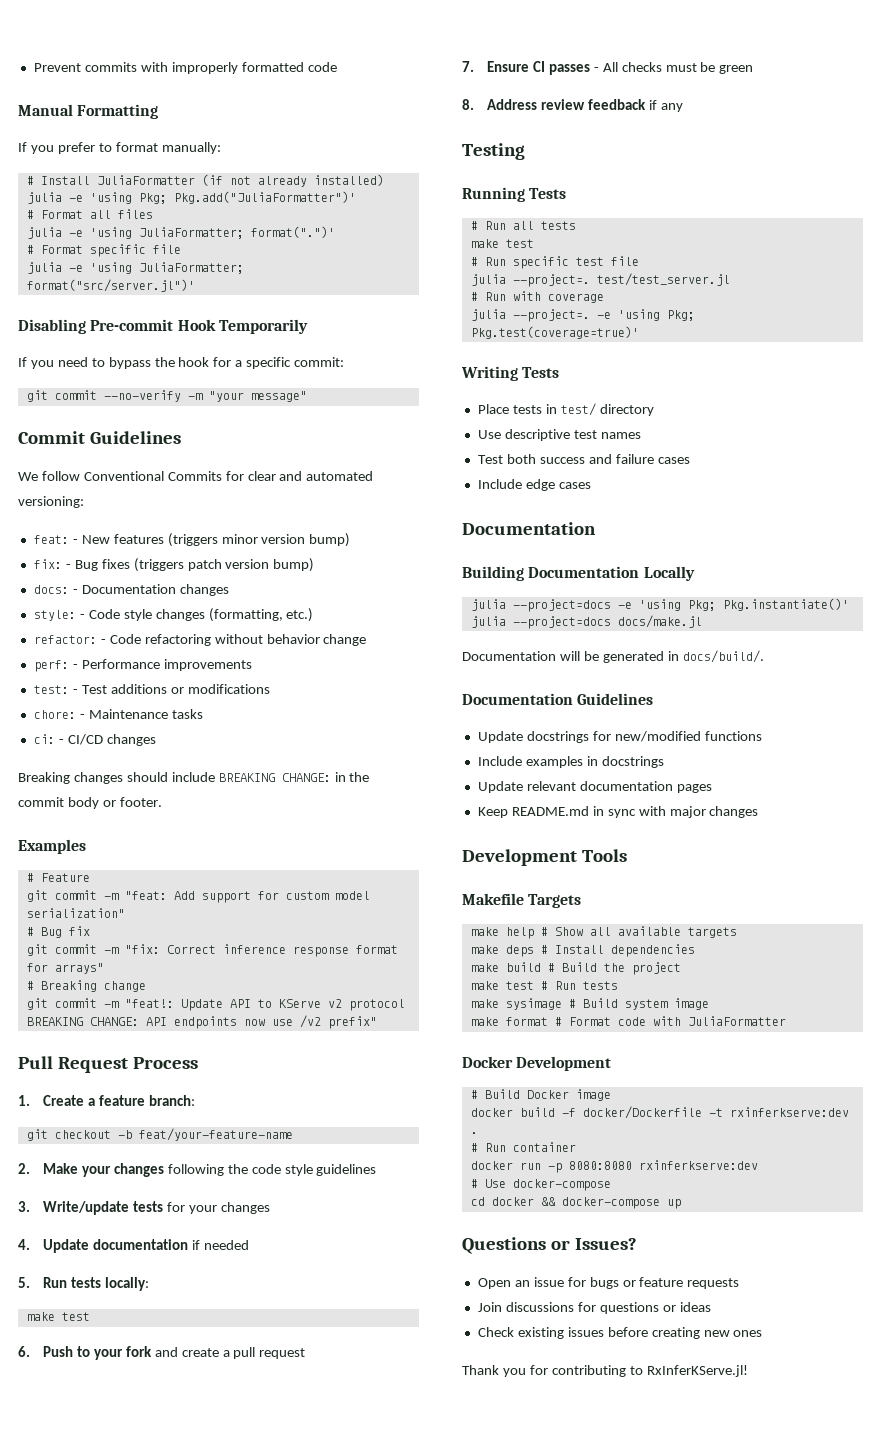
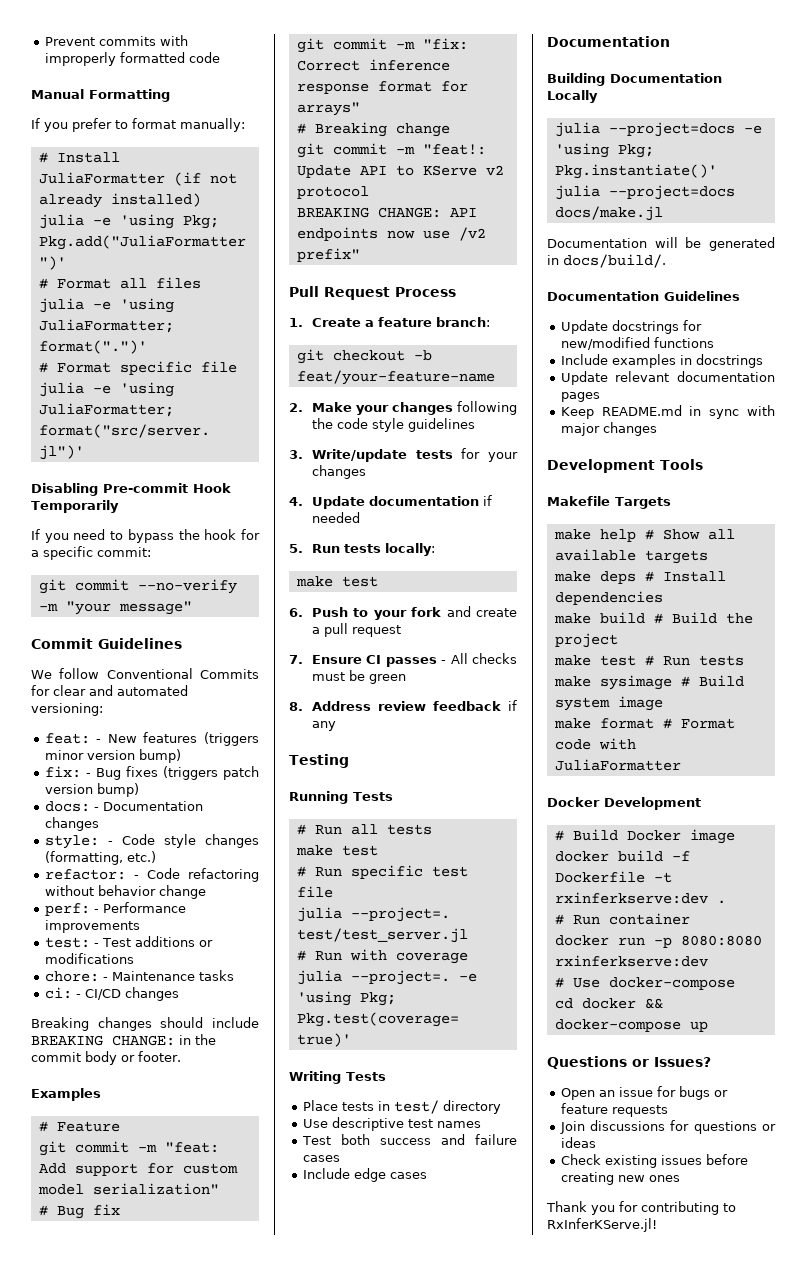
[582,1106,702,1119] docker/Dockerfile -> [554,871,645,883] Dockerfile

